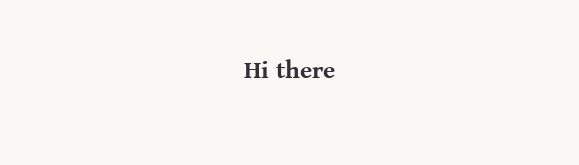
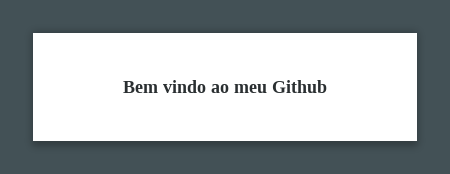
[244,59,335,78] Hi there -> [123,80,327,93] Bem vindo ao meu Github

